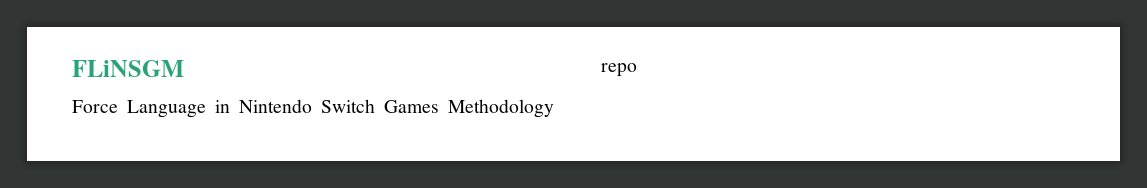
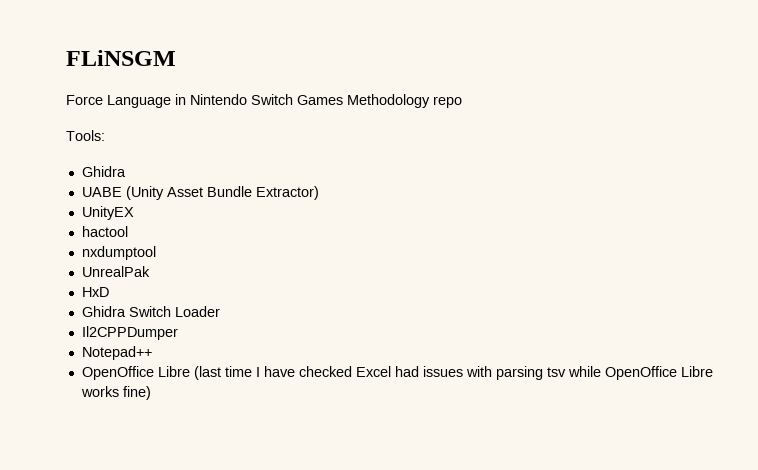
(637, 70) none -> [66,130,105,141] [81,166,126,177] [81,186,319,200] [81,206,134,220] [81,226,128,237] [81,246,156,260] [81,266,150,277] [81,287,109,297] [81,306,220,317] [81,326,178,340] [81,346,152,360] [81,366,713,380] [80,386,151,400] // Tools: // Ghidra // UABE (Unity Asset Bundle Extractor) // UnityEX // hactool // nxdumptool // UnrealPak // HxD // Ghidra Switch Loader // Il2CPPDumper // Notepad++ // OpenOffice Libre (last time I have checked Excel had issues with parsing tsv while OpenOffice Libre works fine)

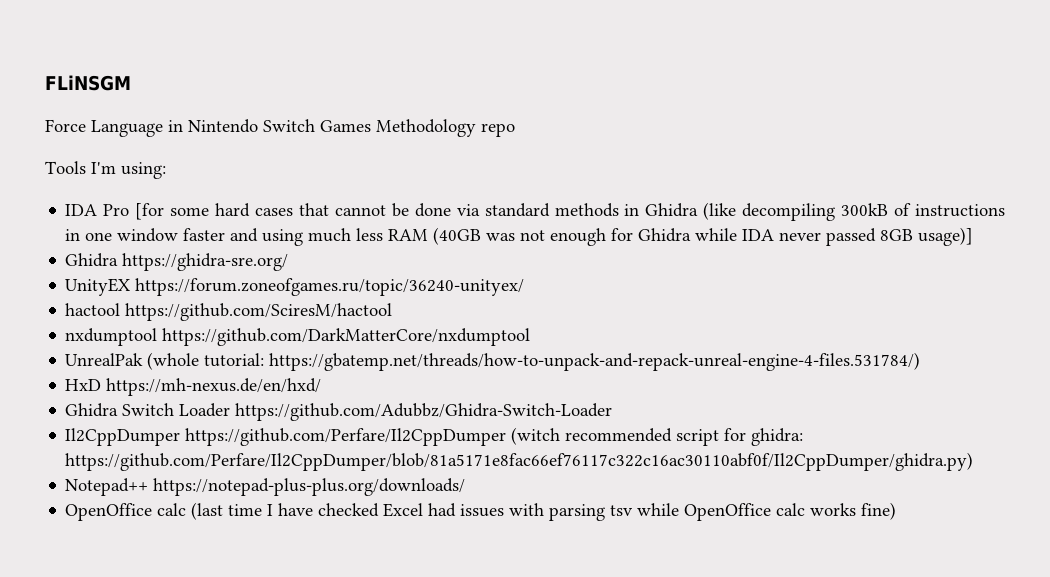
[66,130,105,141] [81,166,126,177] [81,186,319,200] Tools: // Ghidra // UABE (Unity Asset Bundle Extractor) -> [45,161,166,179] [65,202,1006,221] [65,227,974,246] [65,253,289,271] Tools I'm using: // IDA Pro [for some hard cases that cannot be done via standard methods in Ghidra (like decompiling 300kB of instructions in one window faster and using much less RAM (40GB was not enough for Ghidra while IDA never passed 8GB usage)] // Ghidra https://ghidra-sre.org/
(134, 213) none -> [135,278,525,296] https://forum.zoneofgames.ru/topic/36240-unityex/
(128, 231) none -> [125,303,393,321] https://github.com/SciresM/hactool
(156, 253) none -> [162,328,531,346] https://github.com/DarkMatterCore/nxdumptool
(150, 271) none -> [147,352,921,371] (whole tutorial: https://gbatemp.net/threads/how-to-unpack-and-repack-unreal-engine-4-files.531784/)
(109, 292) none -> [106,378,322,396] https://mh-nexus.de/en/hxd/
[81,326,178,340] // Il2CPPDumper -> [235,403,613,421] [65,427,804,446] [65,452,974,471] https://github.com/Adubbz/Ghidra-Switch-Loader // Il2CppDumper https://github.com/Perfare/Il2CppDumper (witch recommended script for ghidra: https://github.com/Perfare/Il2CppDumper/blob/81a5171e8fac66ef76117c322c16ac30110abf0f/Il2CppDumper/ghidra.py)
[81,366,190,380] // OpenOffice Libre -> [153,478,466,496] [65,503,187,521] https://notepad-plus-plus.org/downloads/ // OpenOffice calc
[680,366,713,377] Libre -> [776,503,806,516] calc

